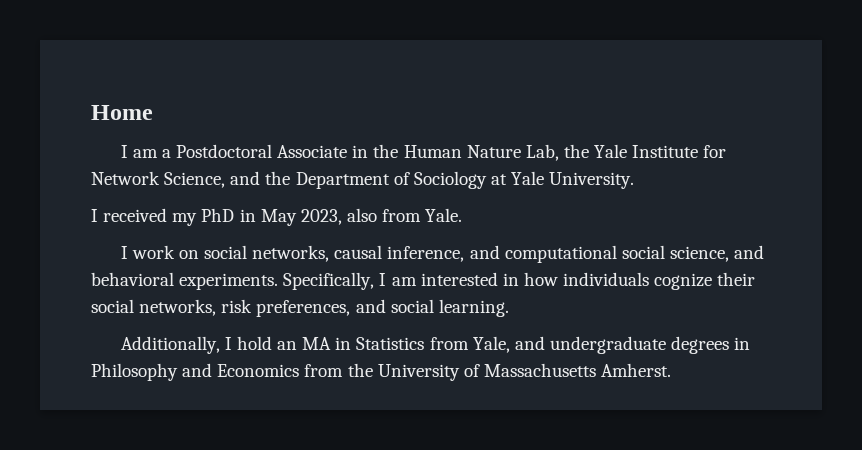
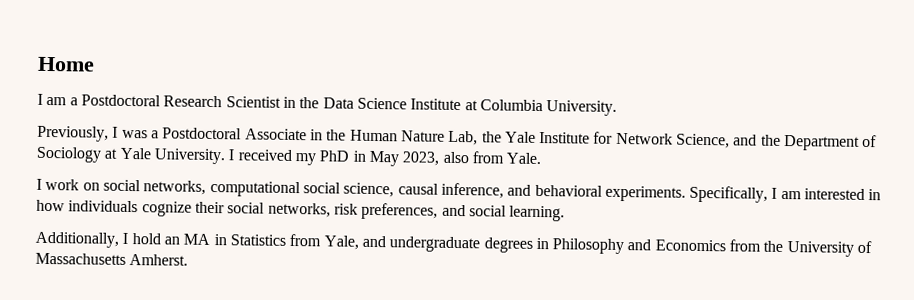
(273, 151) none -> [163,95,618,116] [37,125,243,142] Research Scientist in the Data Science Institute at Columbia University. // Previously, I was a Postdoctoral
(635, 180) // -> (225, 156) none
[334,245,500,262] causal inference, and -> (207, 187) none
(729, 254) none -> [397,182,504,199] causal inference,

